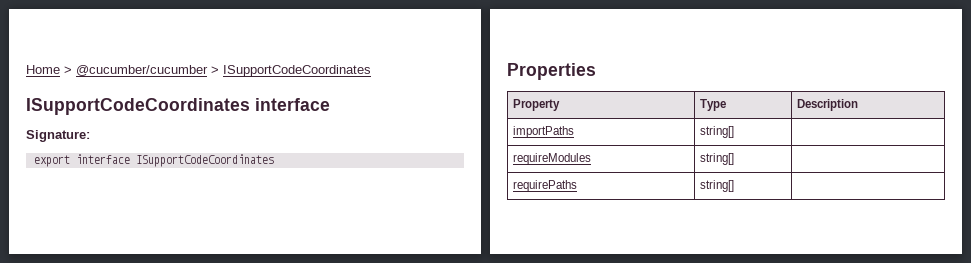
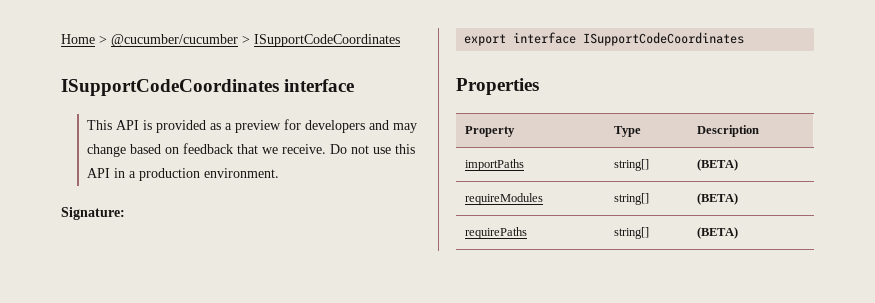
(330, 104) none -> [86,119,417,133] [86,143,415,157] [86,168,279,181] // This API is provided as a preview for developers and may change based on feedback that we receive. Do not use this API in a production environment.
(734, 132) none -> [696,159,738,171] (BETA)
(734, 159) none -> [696,193,738,205] (BETA)
(734, 186) none -> [696,227,738,239] (BETA)

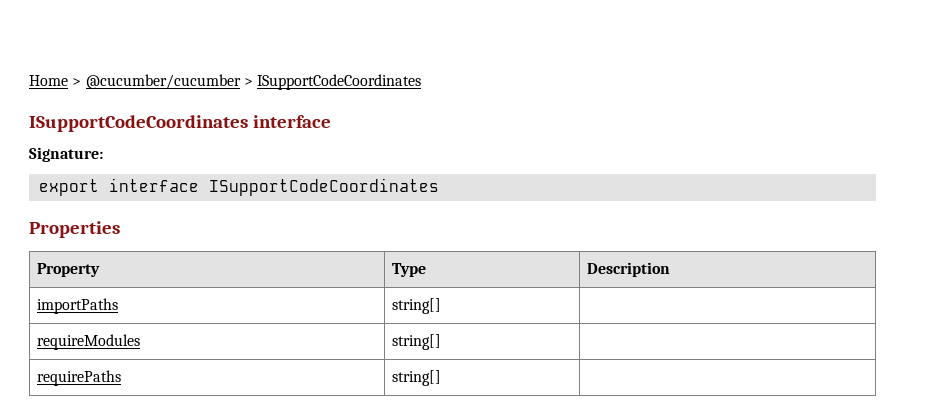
[86,119,417,133] [86,143,415,157] [86,168,279,181] // This API is provided as a preview for developers and may change based on feedback that we receive. Do not use this API in a production environment. -> (331, 121) none
[696,159,738,171] (BETA) -> (441, 306) none
[696,193,738,205] (BETA) -> (441, 342) none
[696,227,738,239] (BETA) -> (441, 378) none

